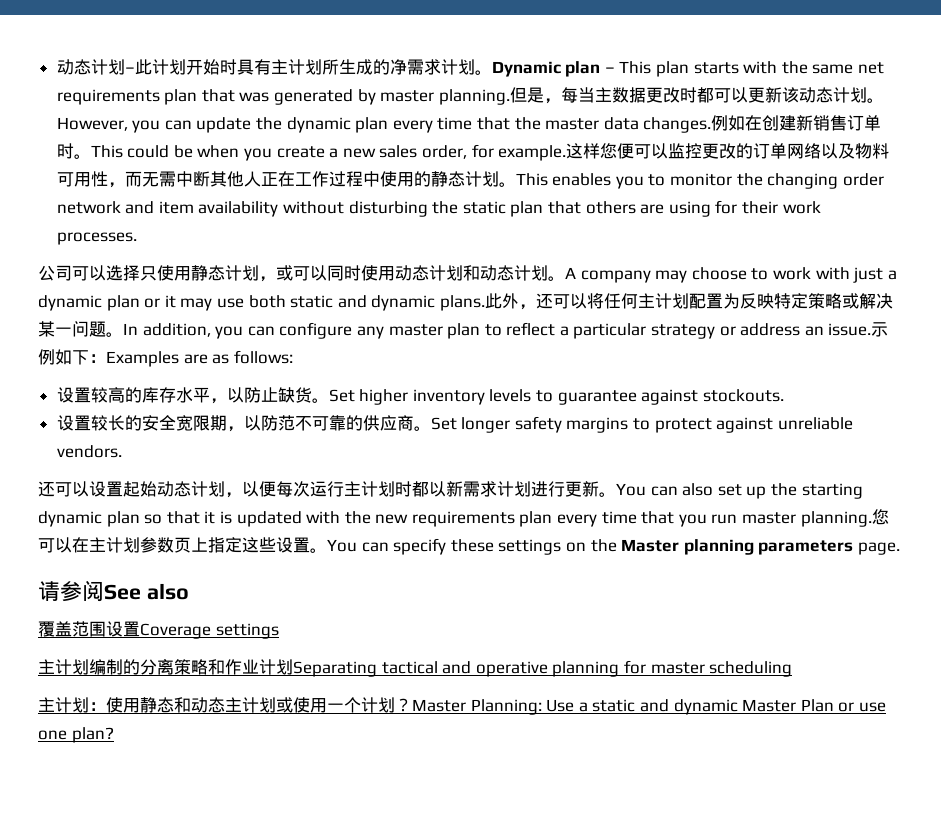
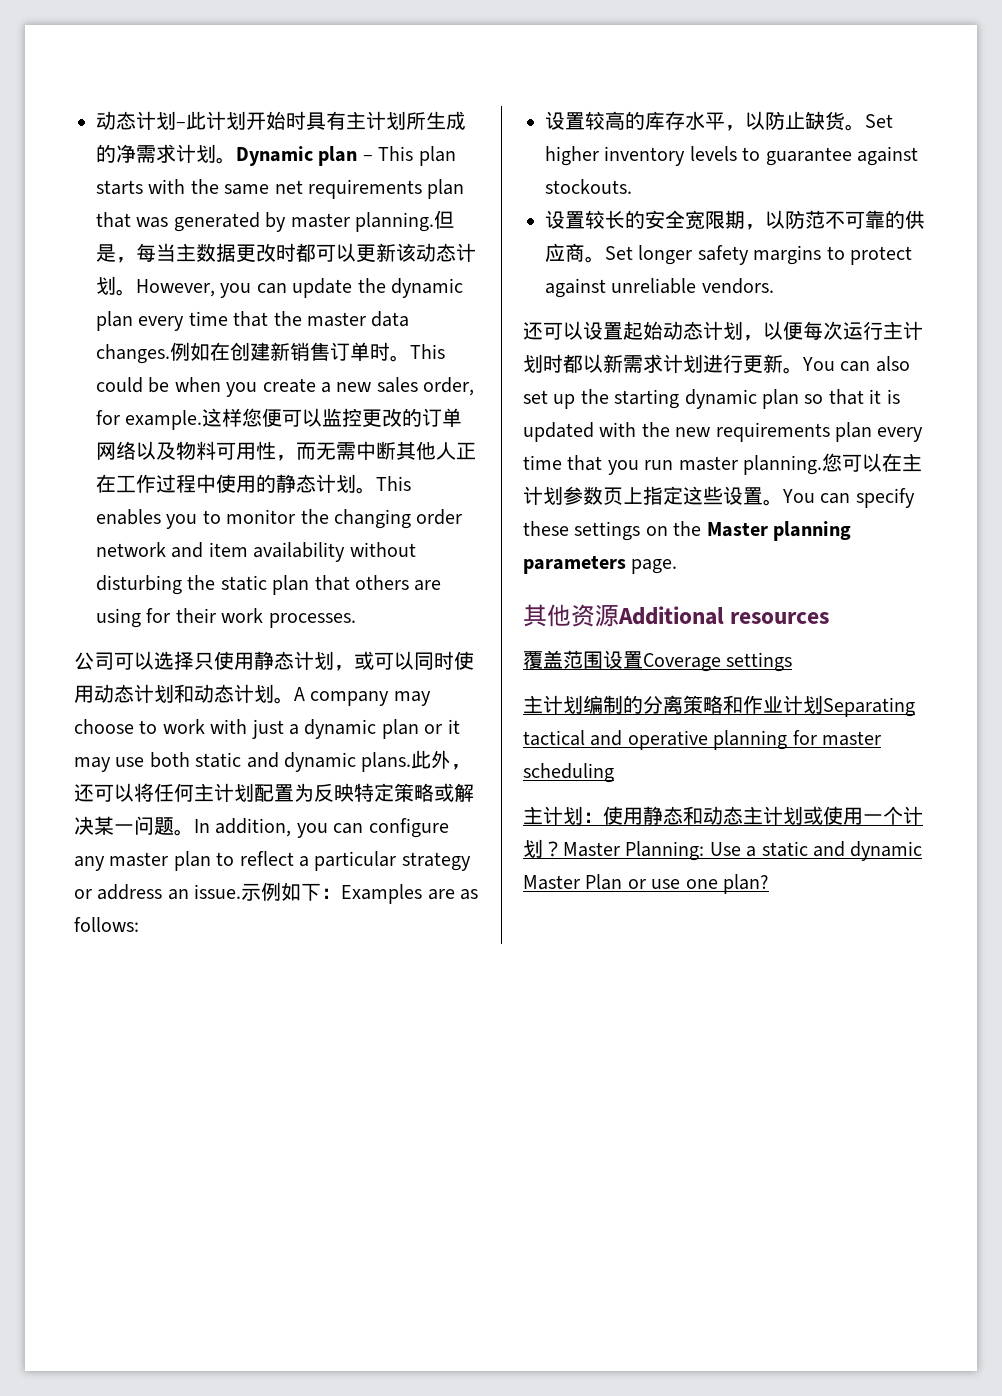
[38,580,189,602] 请参阅See also -> [523,604,830,627] 其他资源Additional resources

